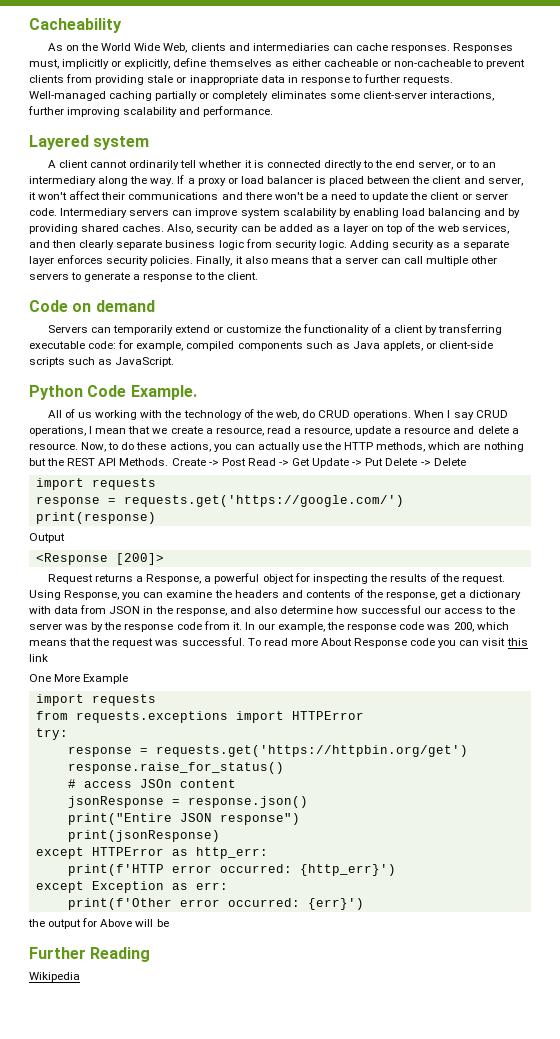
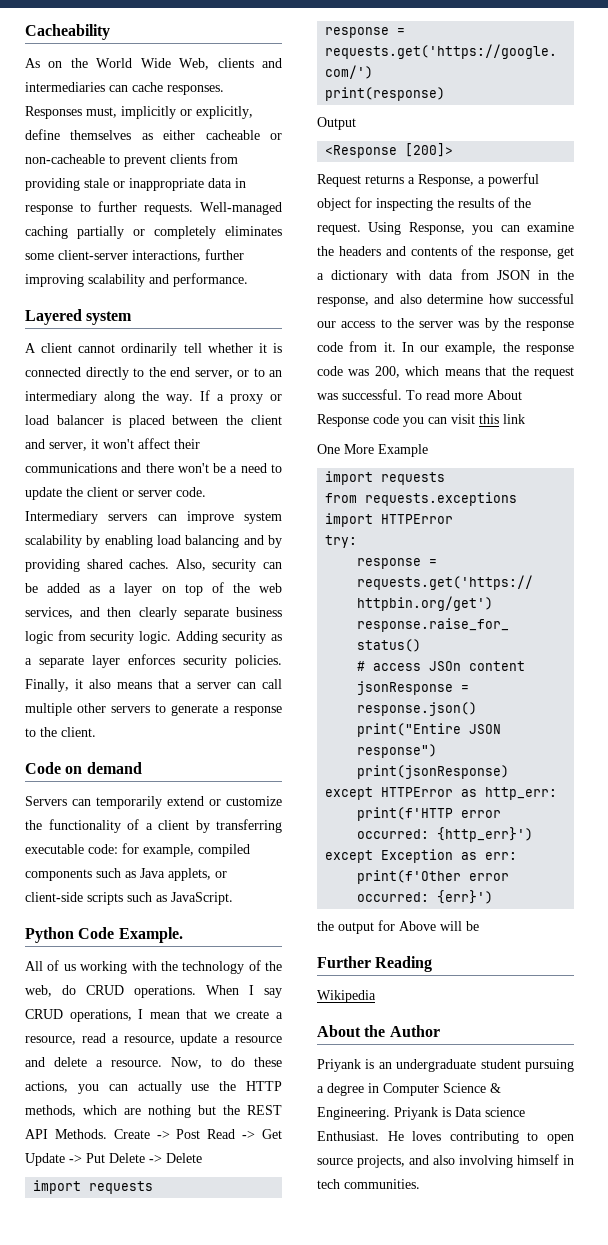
(80, 977) none -> [317,1025,440,1037] [317,1059,574,1072] [317,1083,501,1096] [317,1107,525,1120] [317,1131,574,1144] [317,1154,574,1168] [317,1179,420,1189] // About the Author // Priyank is an undergraduate student pursuing a degree in Computer Science & Engineering. Priyank is Data science Enthusiast. He loves contributing to open source projects, and also involving himself in tech communities.

